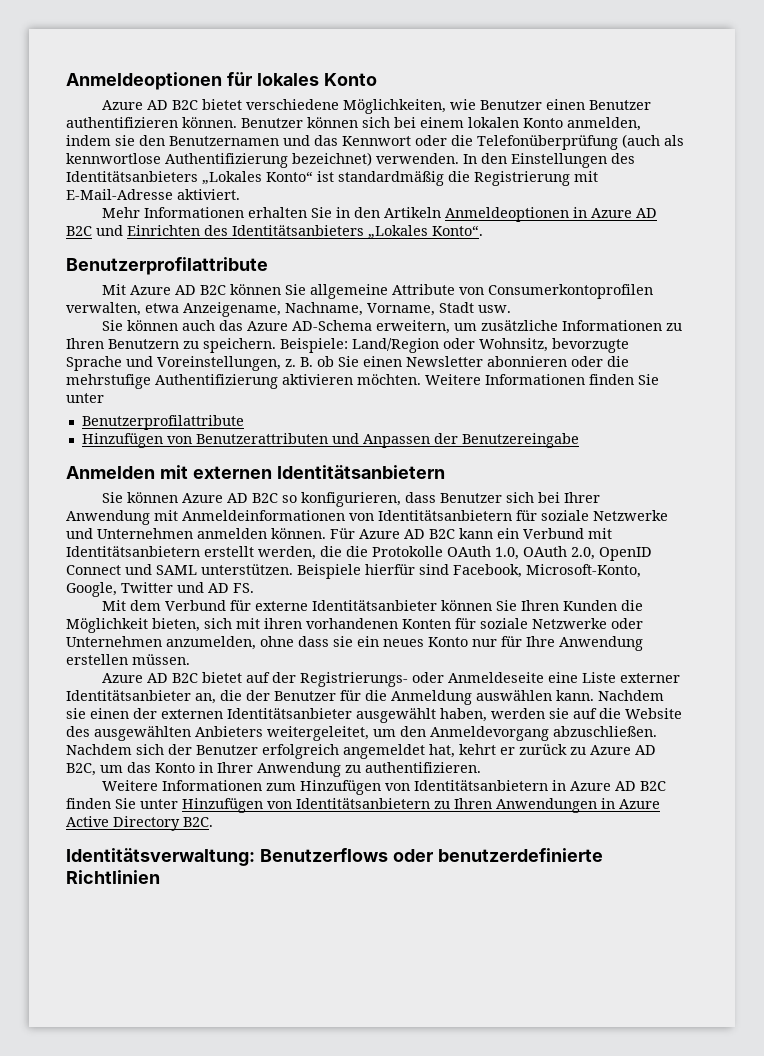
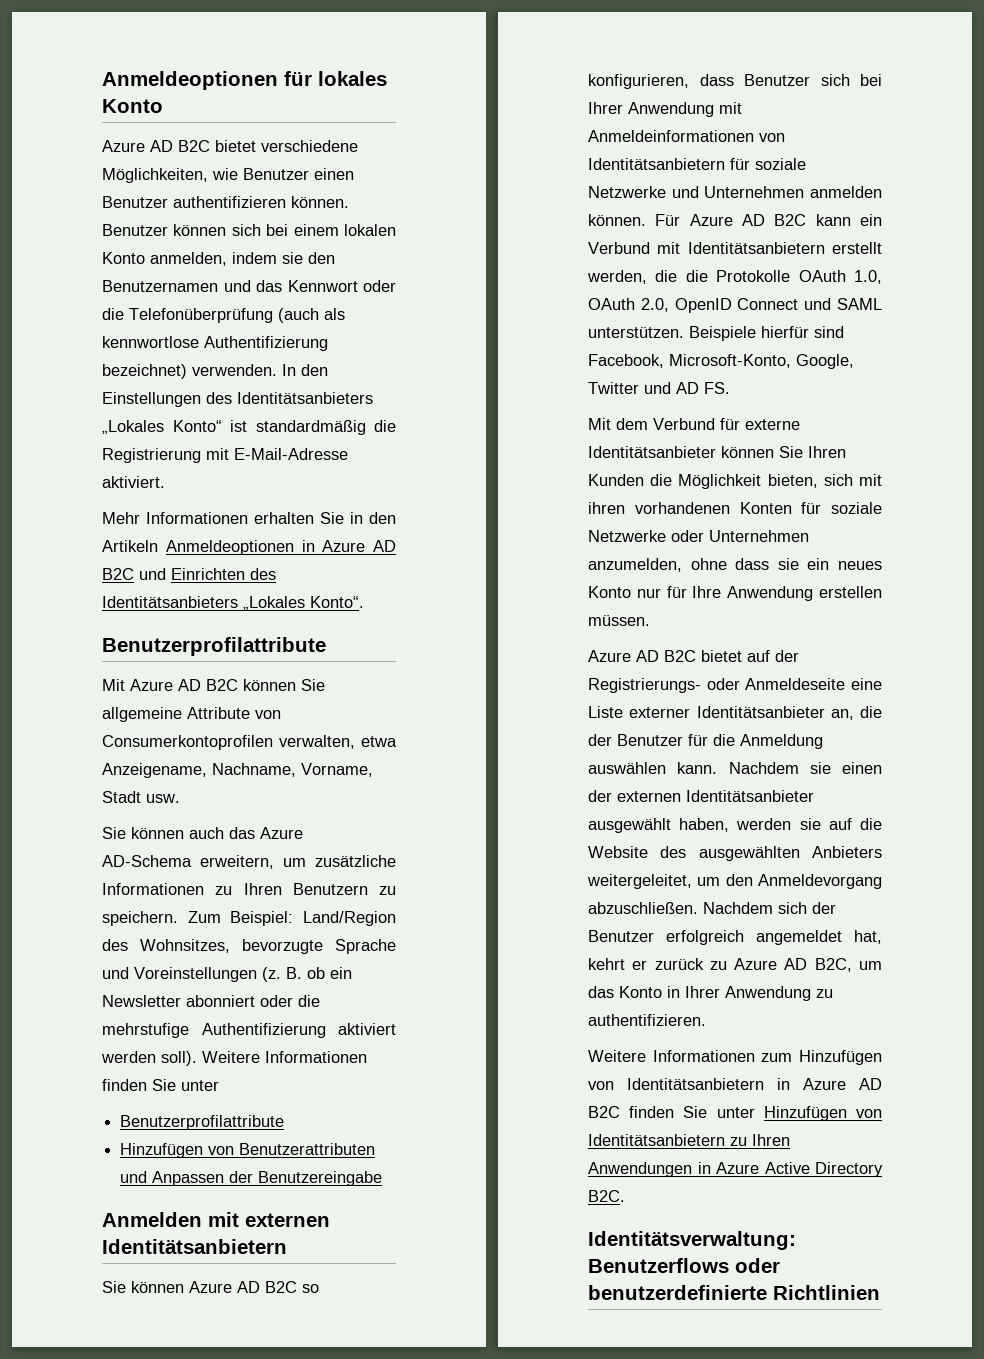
[280,338,629,353] [66,356,567,371] Beispiele: Land/Region oder Wohnsitz, bevorzugte Sprache und Voreinstellungen, z. B. ob Sie einen Newsletter abonnieren -> [187,911,396,926] [102,939,396,954] [102,967,352,982] [102,995,255,1007] Zum Beispiel: Land/Region des Wohnsitzes, bevorzugte Sprache und Voreinstellungen (z. B. ob ein Newsletter abonniert
[282,374,421,385] aktivieren möchten. -> [338,1023,396,1035] [101,1051,197,1066] aktiviert werden soll).

